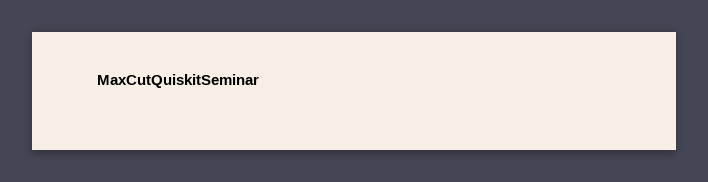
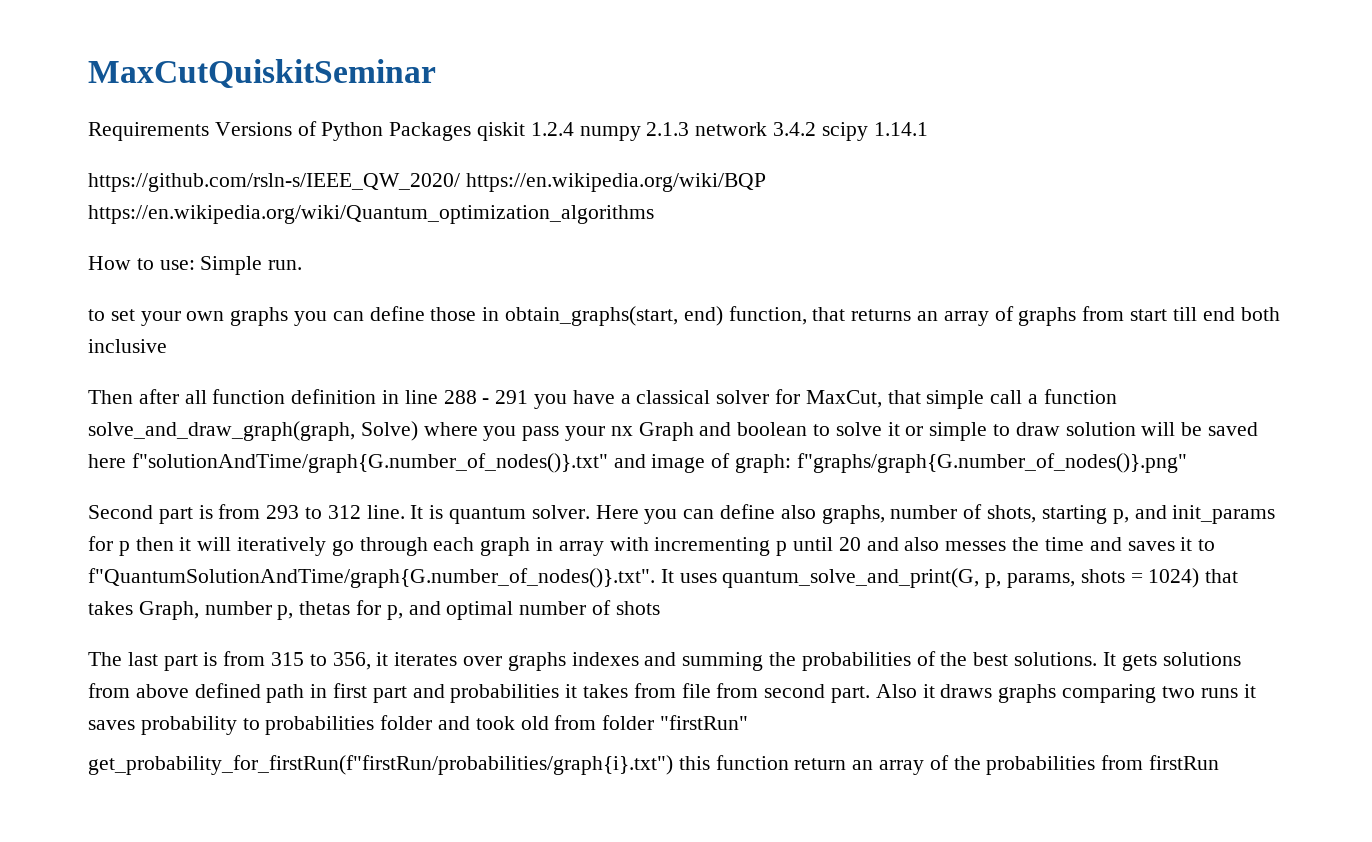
(259, 81) none -> [88,121,928,141] [88,173,766,192] [88,205,654,224] [88,256,303,275] [88,306,1280,326] [88,339,167,353] [88,389,1117,409] [88,421,1259,441] [88,453,1187,473] [88,504,1276,524] [88,536,1216,556] [88,568,1239,588] [88,600,660,620] [88,651,1241,671] [88,683,1256,703] [88,715,749,735] [88,755,1220,775] // Requirements Versions of Python Packages qiskit 1.2.4 numpy 2.1.3 network 3.4.2 scipy 1.14.1 // https://github.com/rsln-s/IEEE_QW_2020/ https://en.wikipedia.org/wiki/BQP https://en.wikipedia.org/wiki/Quantum_optimization_algorithms // How to use: Simple run. // to set your own graphs you can define those in obtain_graphs(start, end) function, that returns an array of graphs from start till end both inclusive // Then after all function definition in line 288 - 291 you have a classical solver for MaxCut, that simple call a function solve_and_draw_graph(graph, Solve) where you pass your nx Graph and boolean to solve it or simple to draw solution will be saved here f"solutionAndTime/graph{G.number_of_nodes()}.txt" and image of graph: f"graphs/graph{G.number_of_nodes()}.png" // Second part is from 293 to 312 line. It is quantum solver. Here you can define also graphs, number of shots, starting p, and init_params for p then it will iteratively go through each graph in array with incrementing p until 20 and also messes the time and saves it to f"QuantumSolutionAndTime/graph{G.number_of_nodes()}.txt". It uses quantum_solve_and_print(G, p, params, shots = 1024) that takes Graph, number p, thetas for p, and optimal number of shots // The last part is from 315 to 356, it iterates over graphs indexes and summing the probabilities of the best solutions. It gets solutions from above defined path in first part and probabilities it takes from file from second part. Also it draws graphs comparing two runs it saves probability to probabilities folder and took old from folder "firstRun" // get_probability_for_firstRun(f"firstRun/probabilities/graph{i}.txt") this function return an array of the probabilities from firstRun

